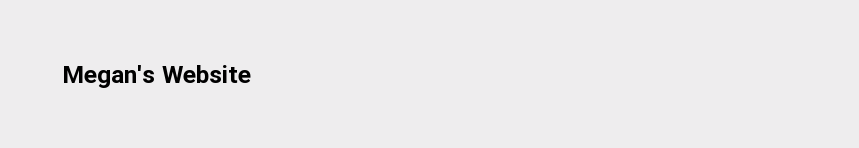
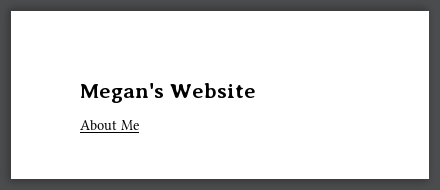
(251, 74) none -> [80,120,139,131] // About Me

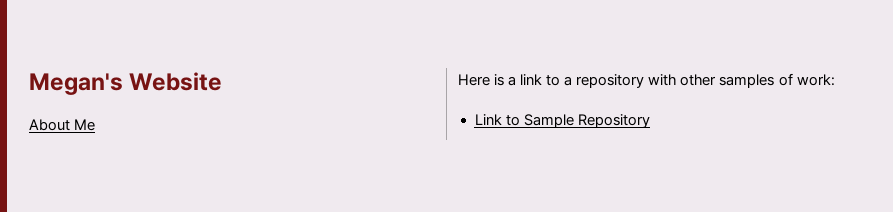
(139, 125) none -> [458,73,835,88] [474,114,650,128] // Here is a link to a repository with other samples of work: // Link to Sample Repository

